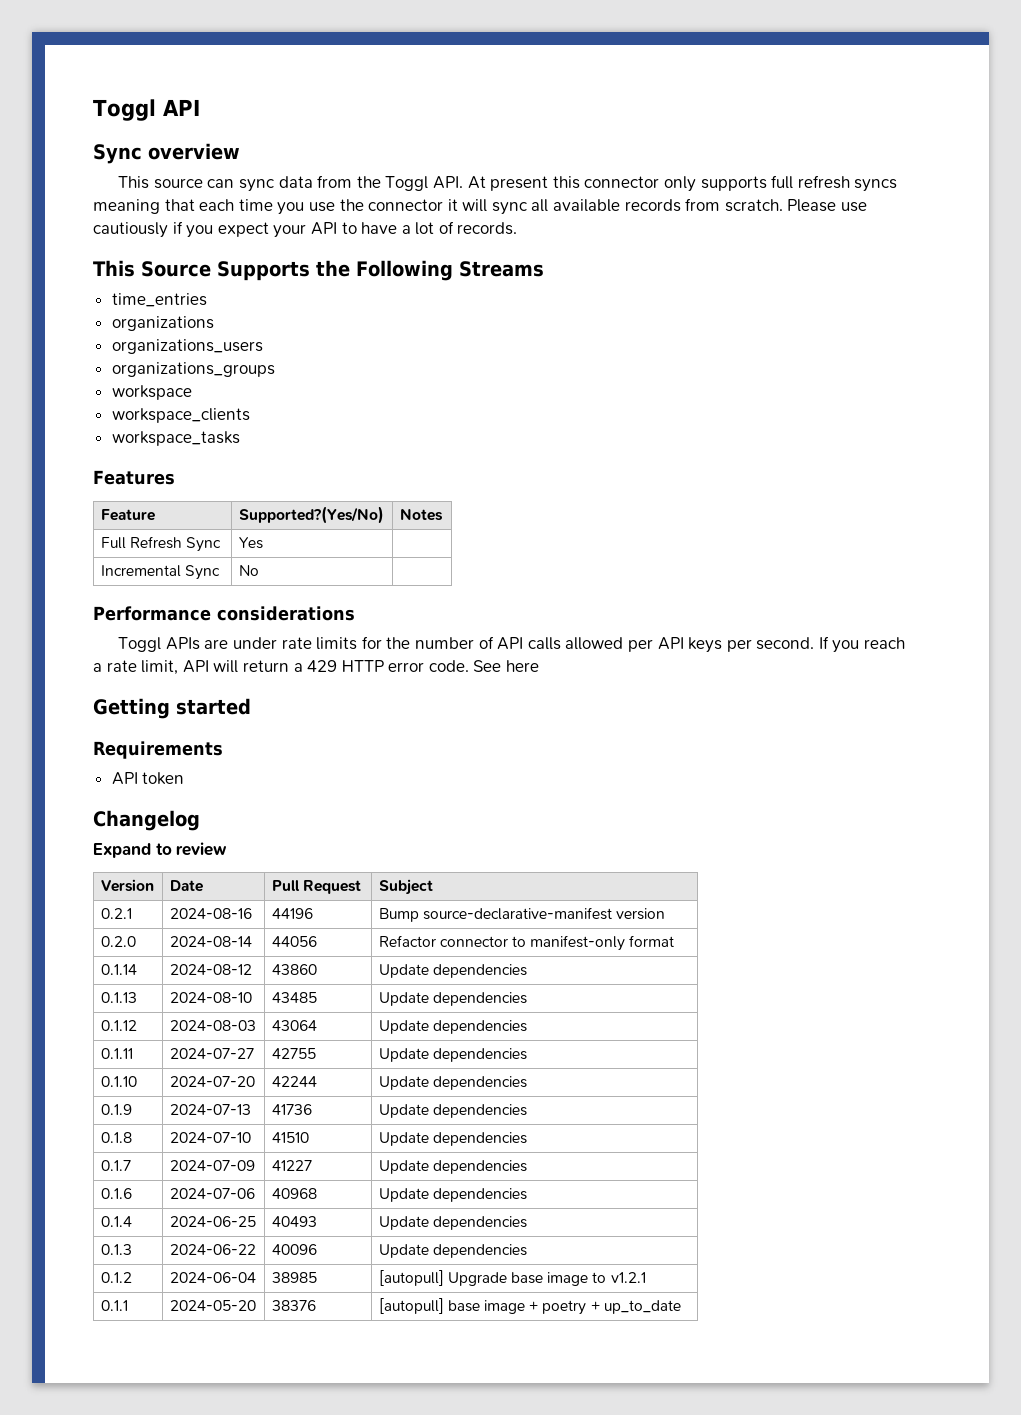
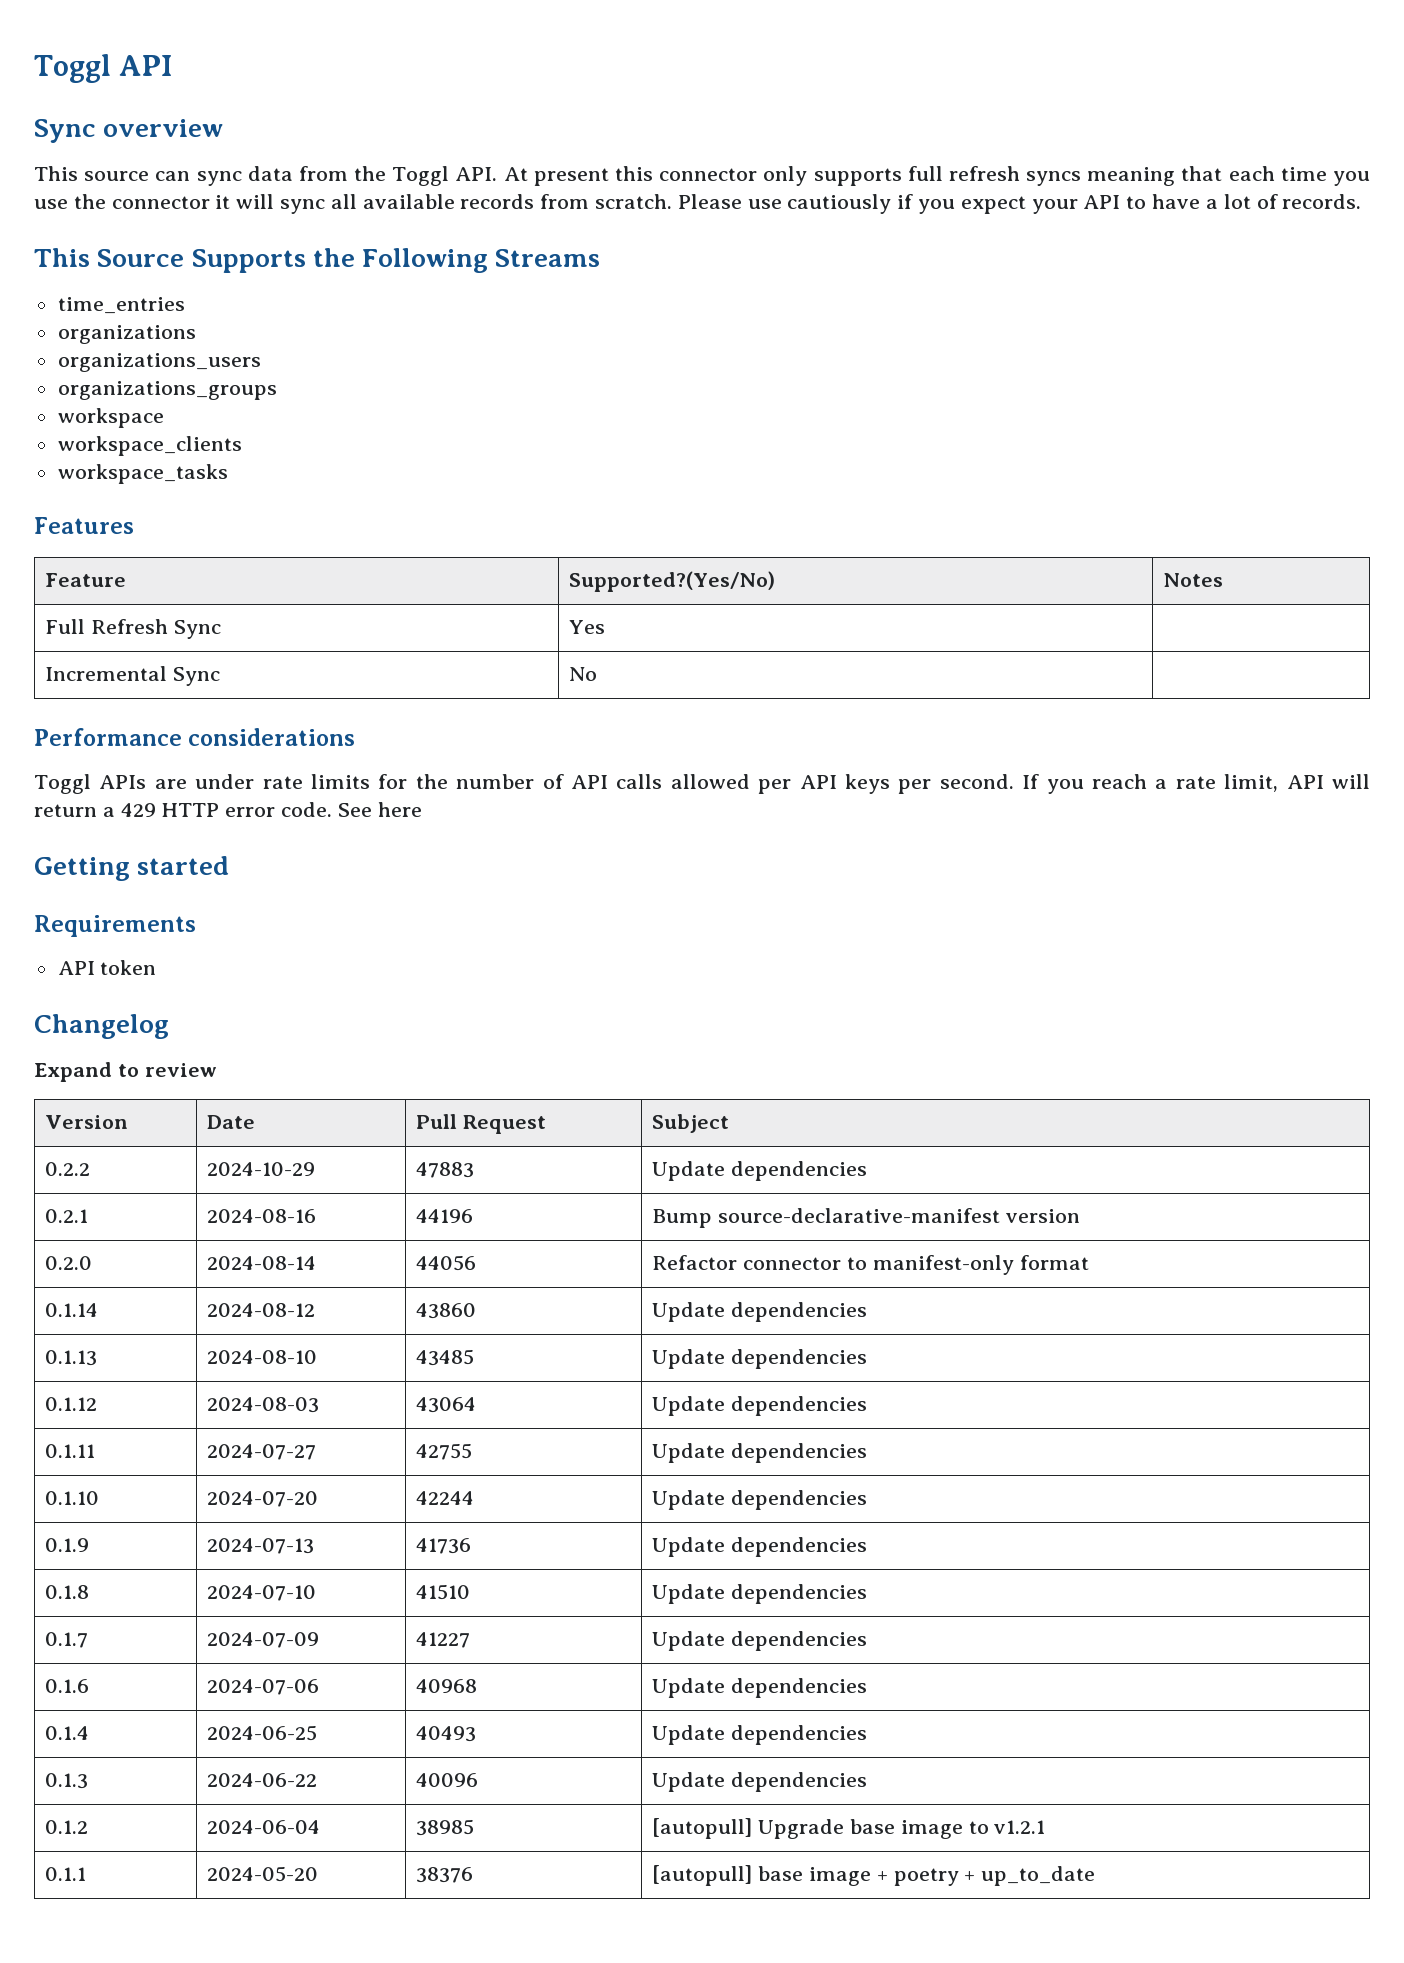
(433, 887) none -> [45,1162,91,1176] [207,1162,316,1176] [416,1162,475,1178] [652,1161,868,1181] // 0.2.2 | 2024-10-29 | 47883 | Update dependencies

